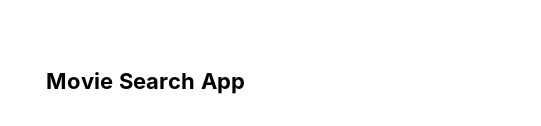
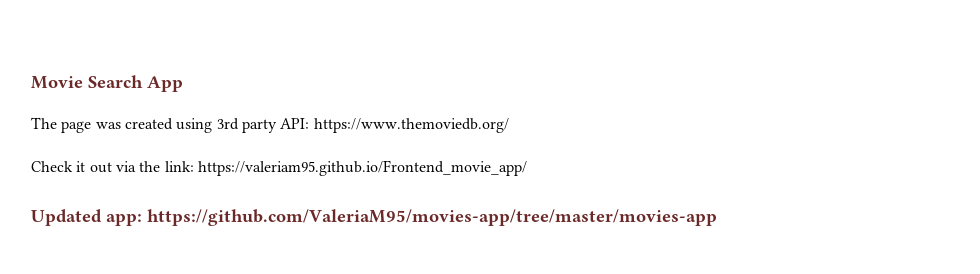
(245, 83) none -> [31,117,509,133] [31,160,527,176] [31,209,717,226] // The page was created using 3rd party API: https://www.themoviedb.org/ // Check it out via the link: https://valeriam95.github.io/Frontend_movie_app/ // Updated app: https://github.com/ValeriaM95/movies-app/tree/master/movies-app

